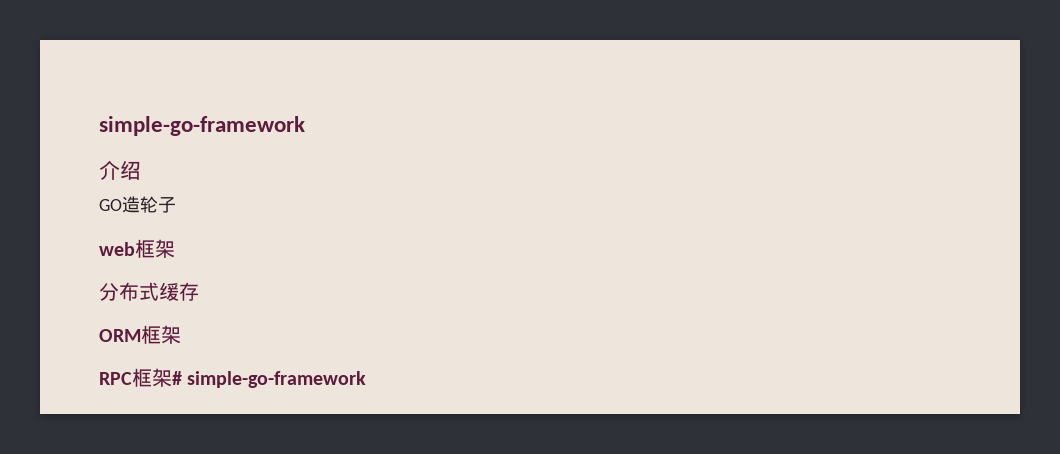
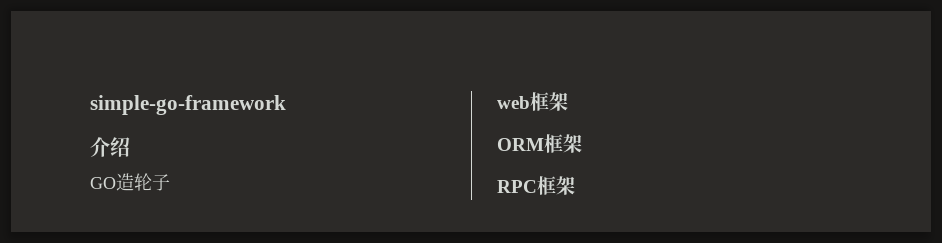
[99,282,199,301] // 分布式缓存 -> (568, 101) none
[172,371,367,388] # simple-go-framework -> (575, 185) none

